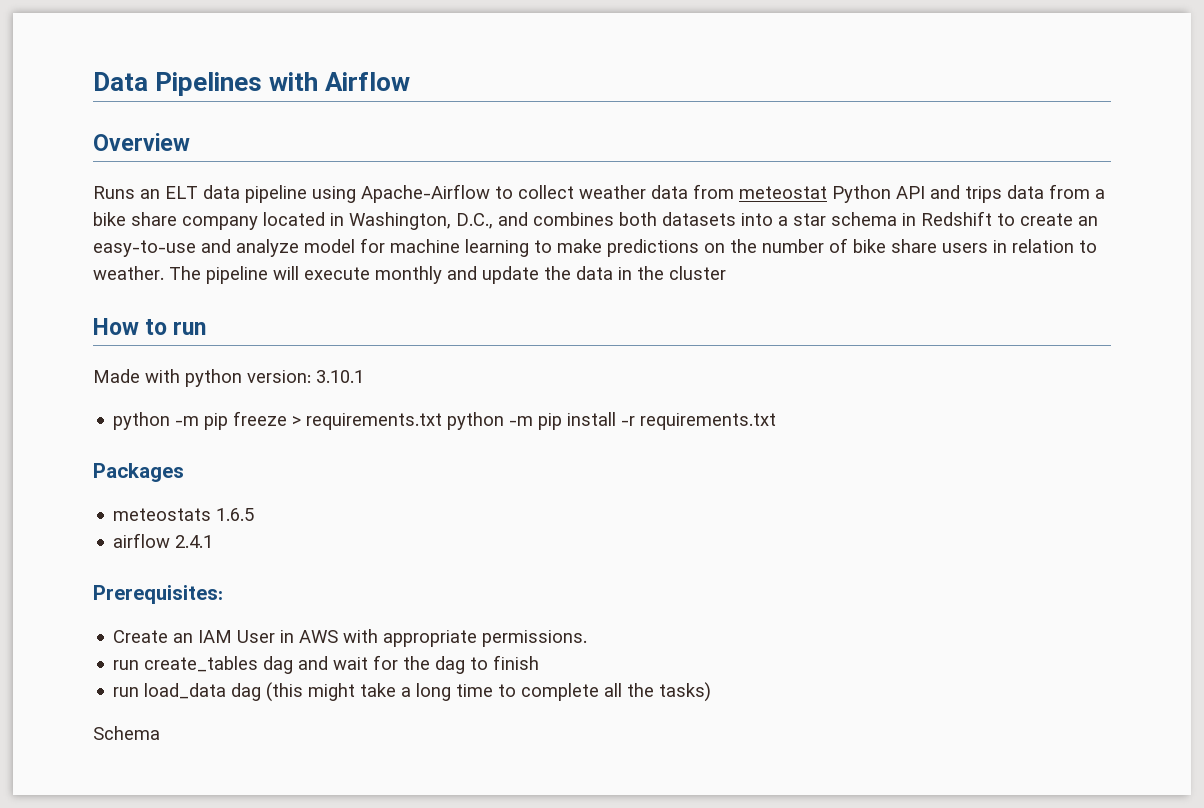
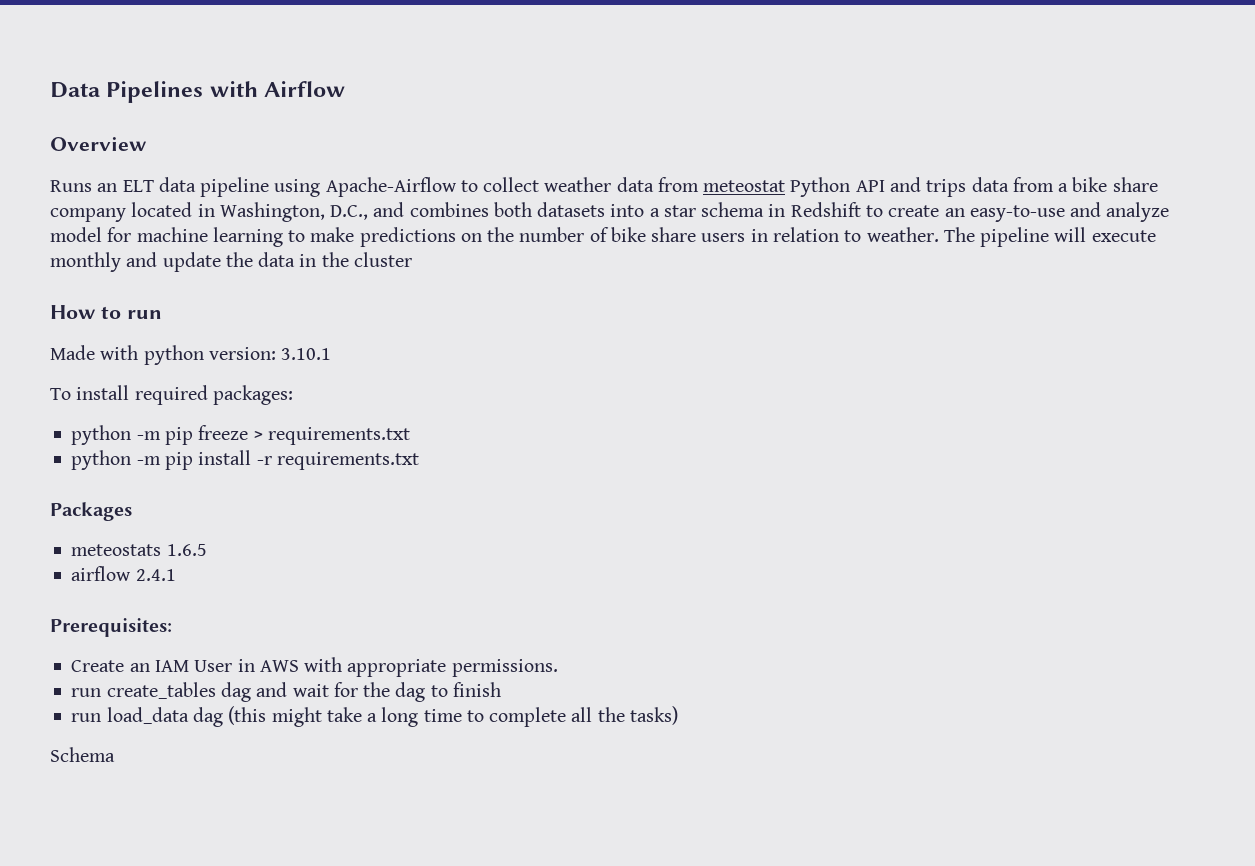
(364, 376) none -> [50,385,293,405] // To install required packages:
(443, 421) none -> (410, 436) //

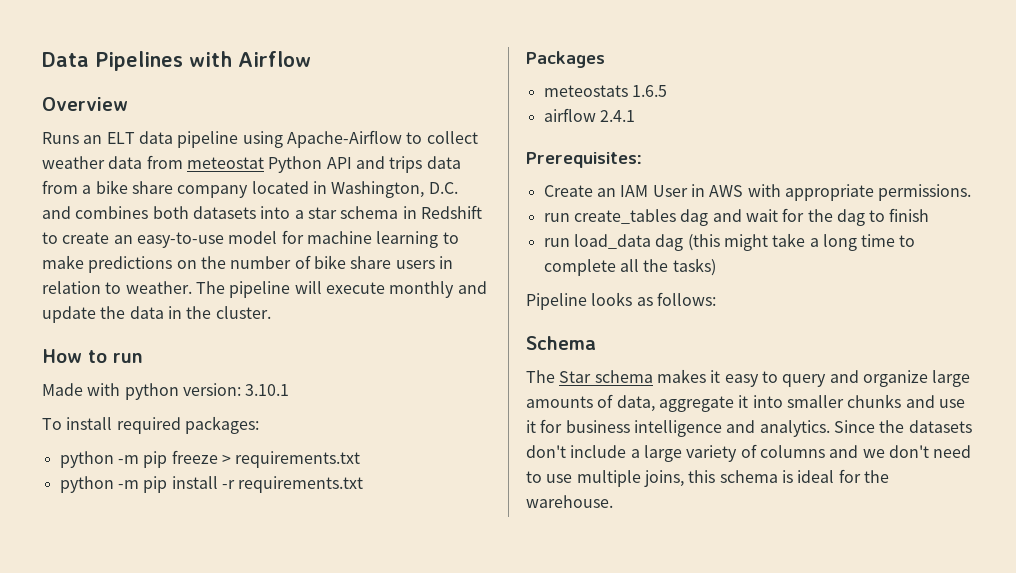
[330,205,369,220] D.C., -> [428,182,458,194] D.C.
[1070,202,1170,222] and analyze -> (224, 240) none
[353,252,412,267] cluster -> [215,306,271,319] cluster.
[50,747,115,762] Schema -> [526,292,716,310] [526,336,596,350] [526,369,971,387] [526,394,965,412] [526,419,972,437] [526,444,972,462] [526,469,889,487] [526,495,613,508] Pipeline looks as follows: // Schema // The Star schema makes it easy to query and organize large amounts of data, aggregate it into smaller chunks and use it for business intelligence and analytics. Since the datasets don't include a large variety of columns and we don't need to use multiple joins, this schema is ideal for the warehouse.

